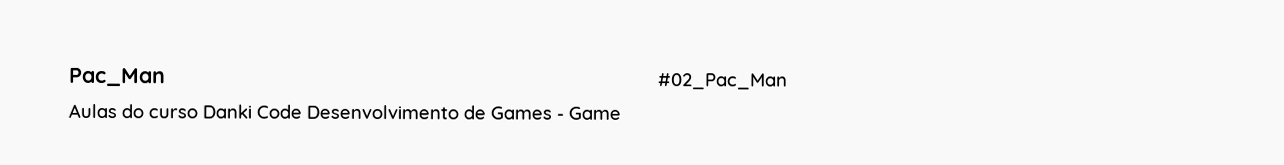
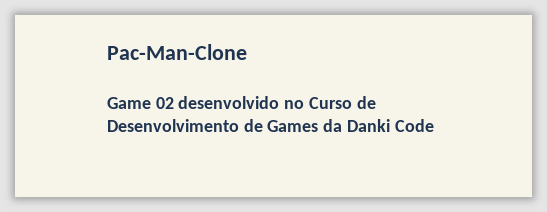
[68,67,166,87] [68,103,621,120] [657,73,788,90] Pac_Man // Aulas do curso Danki Code Desenvolvimento de Games - Game #02_Pac_Man -> [107,44,247,60] [107,96,376,109] [107,119,434,132] Pac-Man-Clone // Game 02 desenvolvido no Curso de Desenvolvimento de Games da Danki Code

